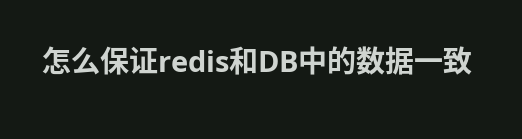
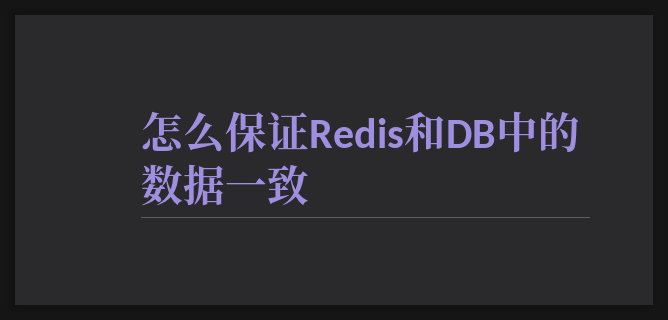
[158,50,229,72] redis -> [309,118,404,148] Redis

